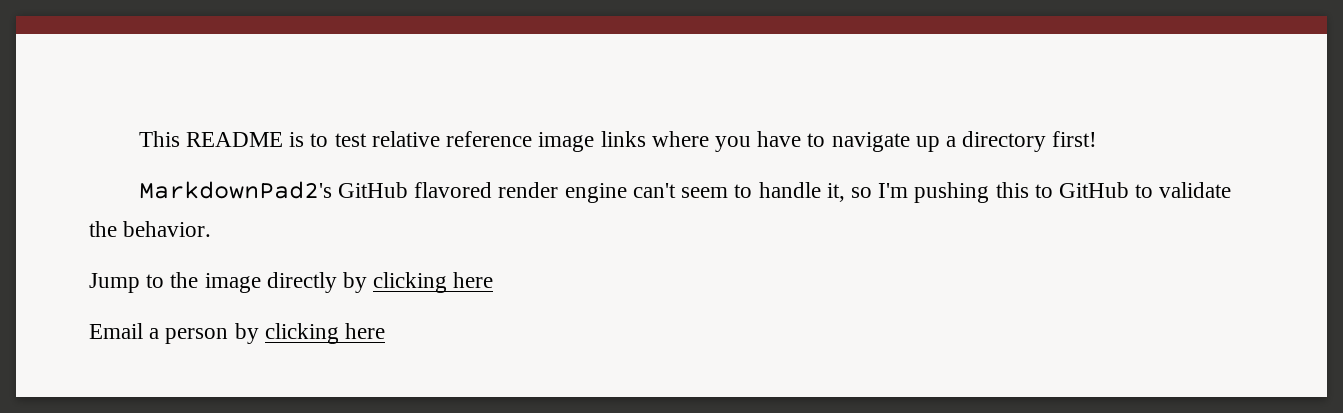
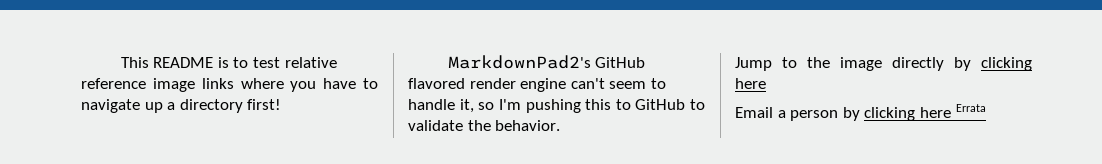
(386, 331) none -> [955,104,986,112] Errata

